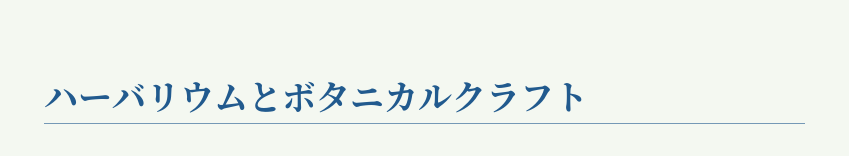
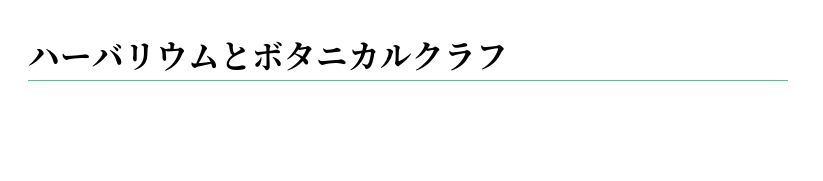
[554,83,588,112] ト -> (508, 57) none

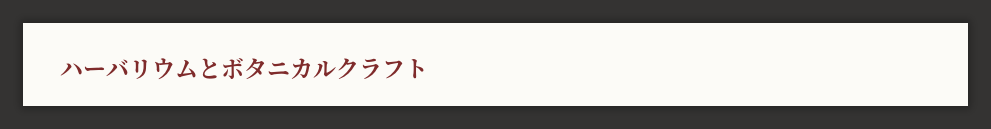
(508, 57) none -> [405,59,428,79] ト

